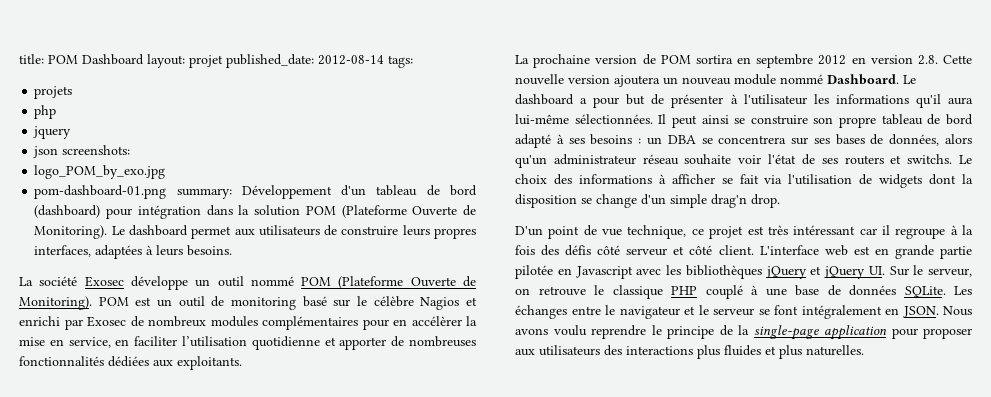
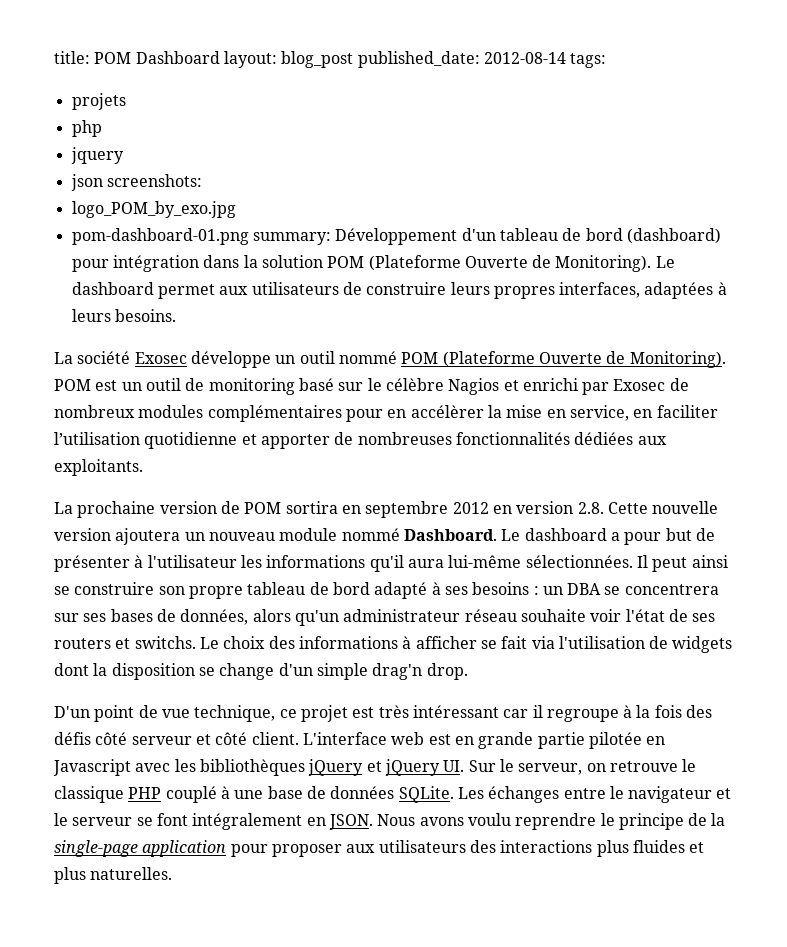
[189,55,223,68] projet -> [281,51,354,68] blog_post

